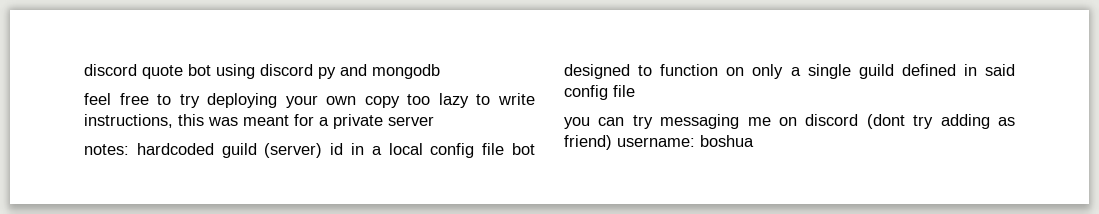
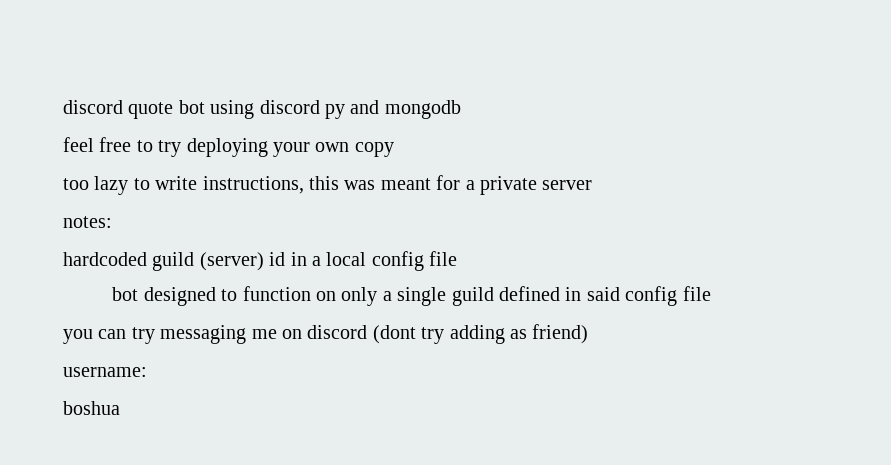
(400, 102) none -> (394, 149) //
(129, 149) none -> (112, 222) //
(505, 149) none -> (458, 258) //
(612, 142) none -> (589, 334) //
(695, 142) none -> (147, 372) //

